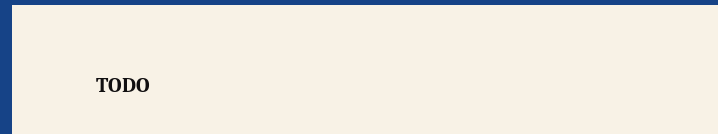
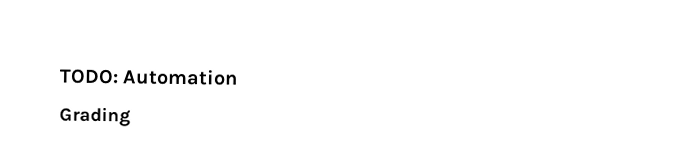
[96,78,150,92] TODO -> [59,68,239,86] [59,106,131,127] TODO: Automation // Grading

